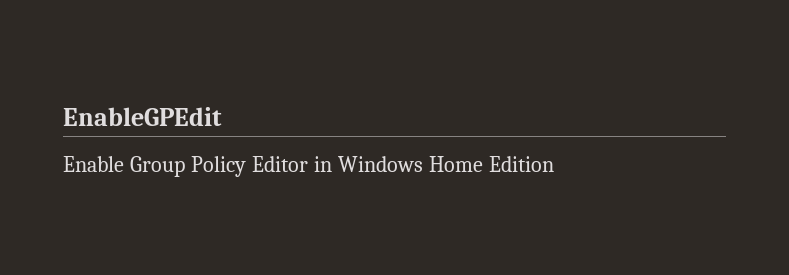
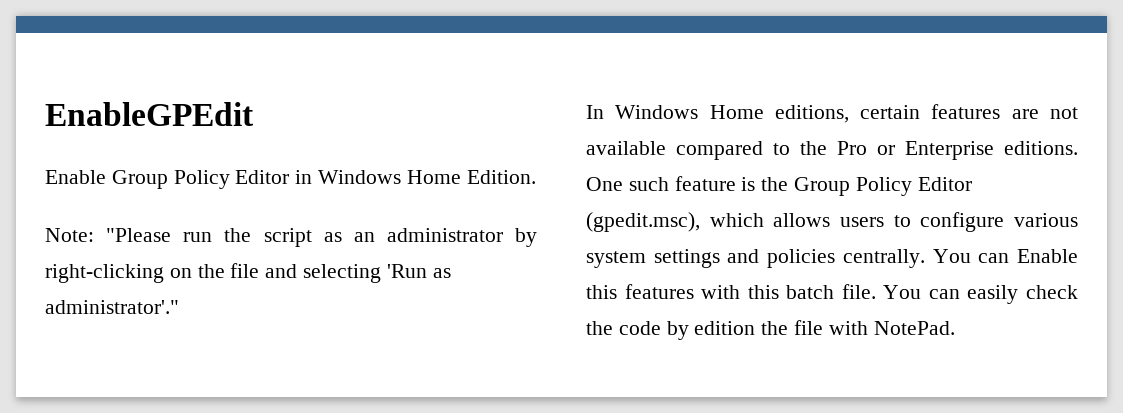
[488,156,554,172] Edition -> [466,170,536,184] [45,228,537,247] [45,263,451,283] [45,300,179,314] [586,104,1078,123] [586,141,1078,160] [586,176,972,196] [586,212,1078,232] [586,249,1078,268] [586,284,1078,304] [586,320,955,340] Edition. // Note: "Please run the script as an administrator by right-clicking on the file and selecting 'Run as administrator'." // In Windows Home editions, certain features are not available compared to the Pro or Enterprise editions. One such feature is the Group Policy Editor (gpedit.msc), which allows users to configure various system settings and policies centrally. You can Enable this features with this batch file. You can easily check the code by edition the file with NotePad.

